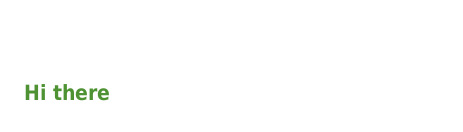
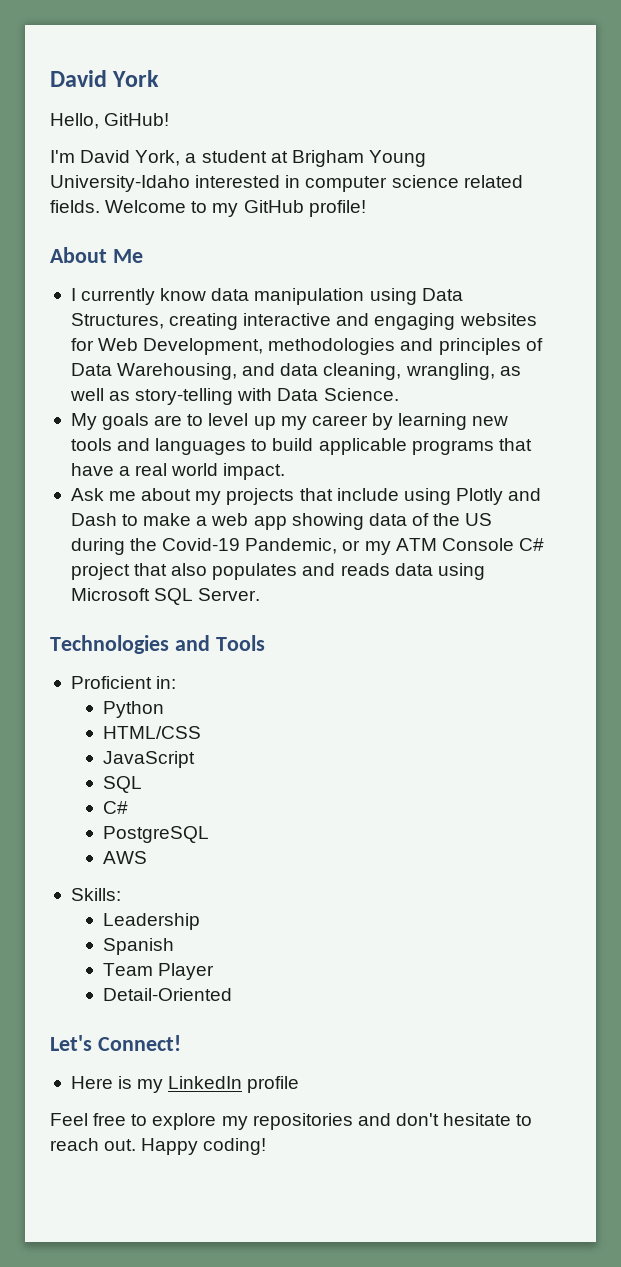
[24,84,110,101] Hi there -> [50,70,160,87] [50,113,170,129] [50,150,426,167] [50,175,523,192] [50,200,366,217] [50,247,143,263] [70,288,463,305] [70,313,537,330] [70,338,543,355] [70,363,521,380] [69,388,399,405] [70,413,509,430] [70,438,532,455] [70,463,286,480] [70,488,542,505] [70,513,493,530] [70,538,544,555] [70,563,485,580] [70,588,261,605] [50,635,265,654] [70,676,177,689] [103,701,165,718] [103,726,202,739] [103,751,196,768] [103,776,143,793] [103,801,129,814] [103,826,210,843] [103,851,148,864] [70,888,121,901] [103,913,201,930] [103,938,175,955] [103,963,215,980] [103,988,233,1001] [50,1035,181,1051] [70,1076,300,1093] [50,1113,533,1130] [50,1138,267,1155] David York // Hello, GitHub! // I'm David York, a student at Brigham Young University-Idaho interested in computer science related fields. Welcome to my GitHub profile! // About Me // I currently know data manipulation using Data Structures, creating interactive and engaging websites for Web Development, methodologies and principles of Data Warehousing, and data cleaning, wrangling, as well as story-telling with Data Science. // My goals are to level up my career by learning new tools and languages to build applicable programs that have a real world impact. // Ask me about my projects that include using Plotly and Dash to make a web app showing data of the US during the Covid-19 Pandemic, or my ATM Console C# project that also populates and reads data using Microsoft SQL Server. // Technologies and Tools // Proficient in: // Python // HTML/CSS // JavaScript // SQL // C# // PostgreSQL // AWS // Skills: // Leadership // Spanish // Team Player // Detail-Oriented // Let's Connect! // Here is my LinkedIn profile // Feel free to explore my repositories and don't hesitate to reach out. Happy coding!

